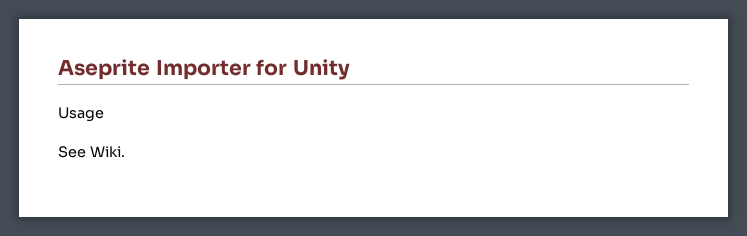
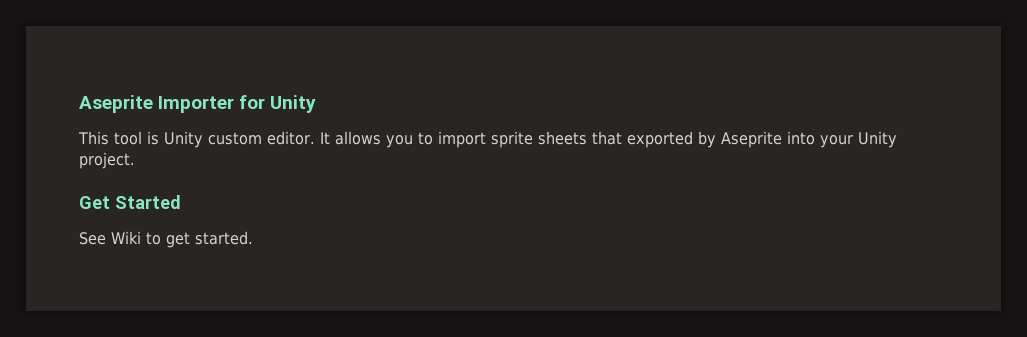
[58,107,104,122] [58,146,125,158] Usage // See Wiki. -> [78,131,897,148] [79,152,135,169] [79,195,181,209] [79,231,253,248] This tool is Unity custom editor. It allows you to import sprite sheets that exported by Aseprite into your Unity project. // Get Started // See Wiki to get started.

